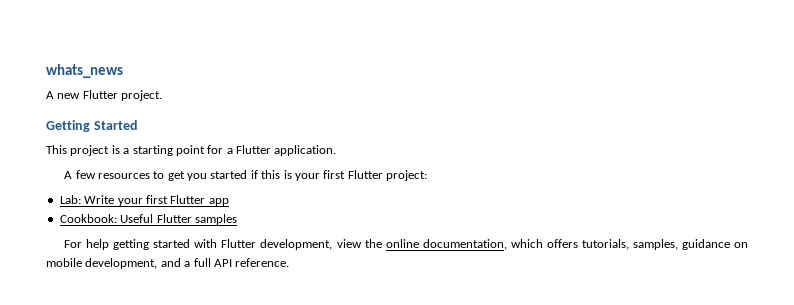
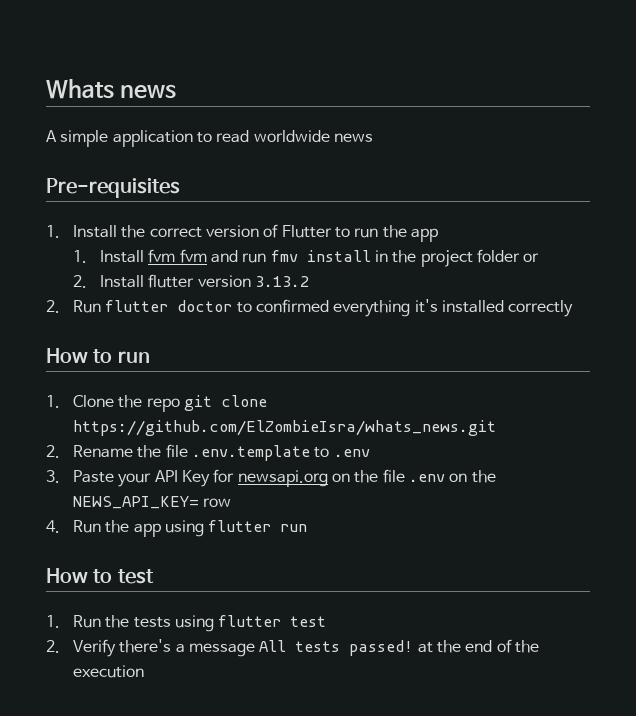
[46,64,123,78] [46,90,163,101] [46,120,138,132] [46,145,337,156] [64,170,428,181] [59,195,229,206] [59,214,237,225] [64,239,748,250] [46,258,290,269] whats_news // A new Flutter project. // Getting Started // This project is a starting point for a Flutter application. // A few resources to get you started if this is your first Flutter project: // Lab: Write your first Flutter app // Cookbook: Useful Flutter samples // For help getting started with Flutter development, view the online documentation, which offers tutorials, samples, guidance on mobile development, and a full API reference. -> [46,79,177,99] [46,130,373,147] [46,178,180,198] [46,224,438,242] [73,249,540,267] [73,274,310,288] [46,299,574,317] [46,348,150,363] [46,395,268,412] [73,420,497,436] [46,444,370,461] [46,469,496,487] [73,496,232,509] [46,520,308,537] [46,568,154,584] [46,615,327,632] [46,639,539,657] [73,665,145,678] Whats news // A simple application to read worldwide news // Pre-requisites // 1. Install the correct version of Flutter to run the app // 1. Install fvm fvm and run fmv install in the project folder or // 2. Install flutter version 3.13.2 // 2. Run flutter doctor to confirmed everything it's installed correctly // How to run // 1. Clone the repo git clone https://github.com/ElZombieIsra/whats_news.git // 2. Rename the file .env.template to .env // 3. Paste your API Key for newsapi.org on the file .env on the NEWS_API_KEY= row // 4. Run the app using flutter run // How to test // 1. Run the tests using flutter test // 2. Verify there's a message All tests passed! at the end of the execution

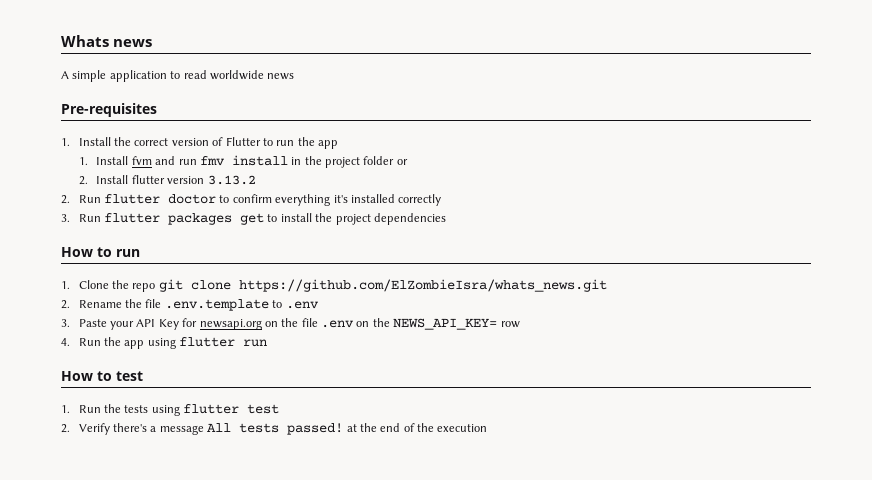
[179,249,207,263] fvm -> (152, 160) none
[256,299,330,313] confirmed -> [232,194,272,203] confirm
(574, 308) none -> [61,213,446,225] // 3. Run flutter packages get to install the project dependencies

